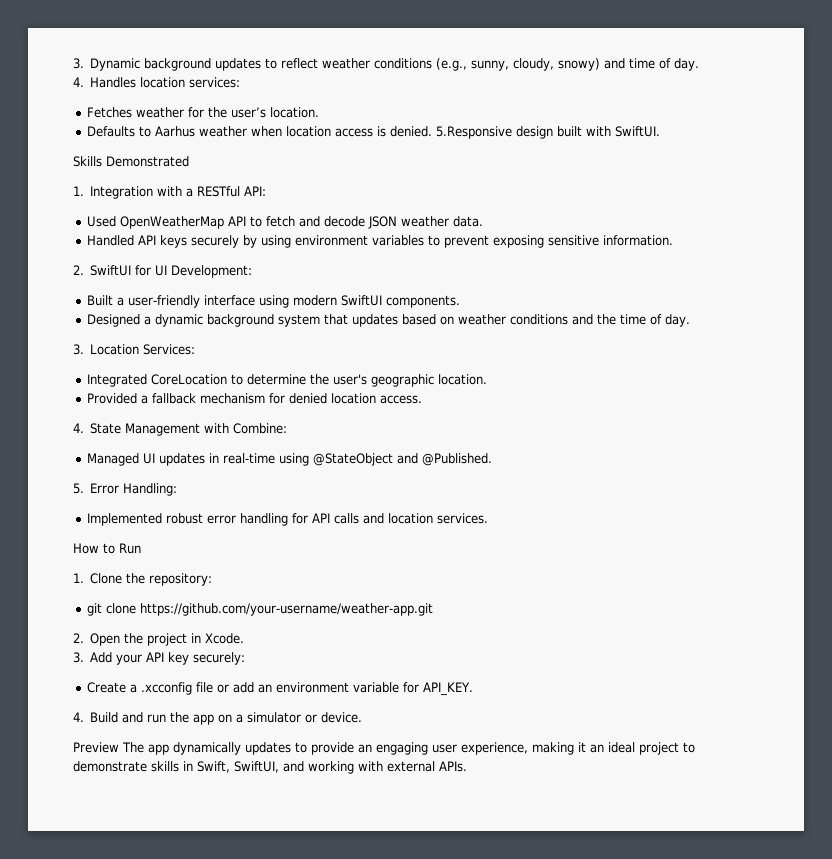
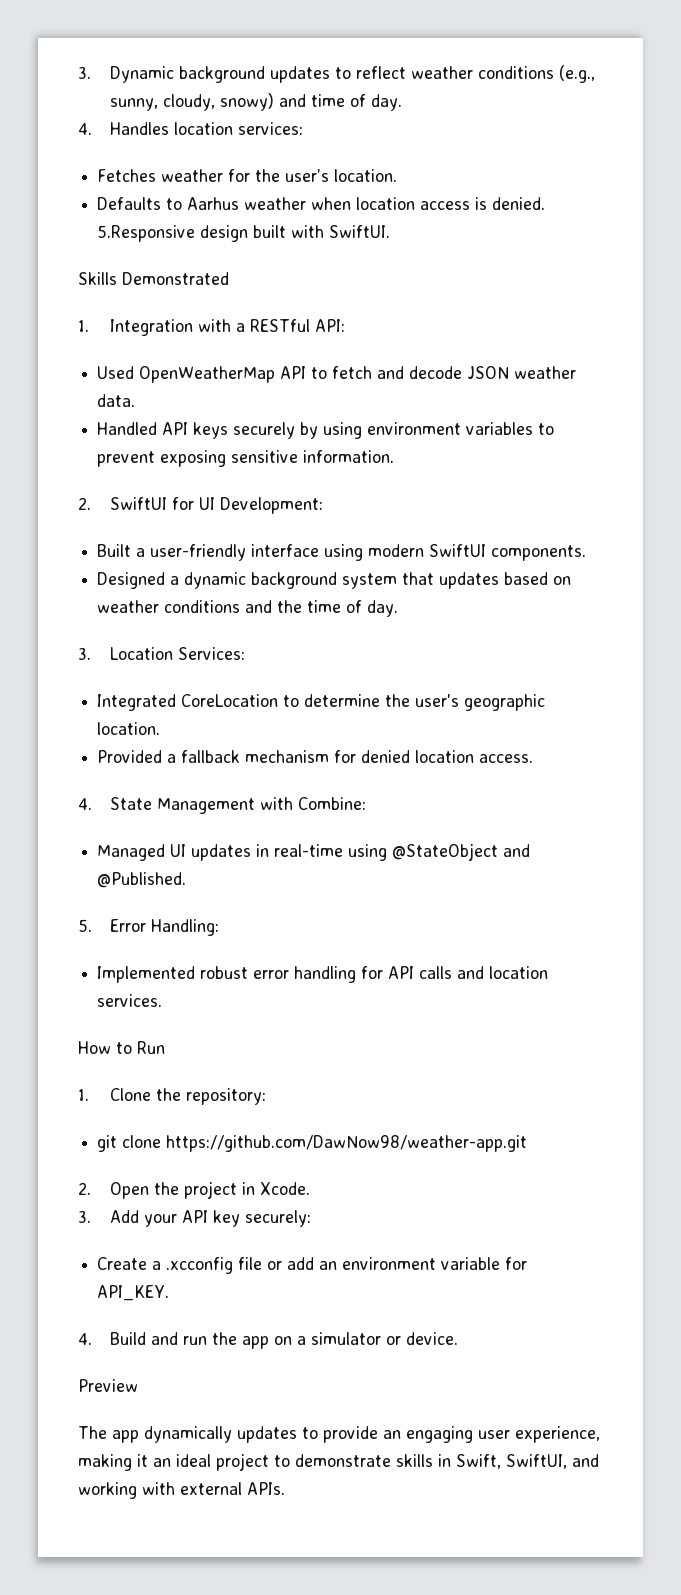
[139,603,433,616] https://github.com/your-username/weather-app.git -> [166,1135,528,1152] https://github.com/DawNow98/weather-app.git
(119, 747) none -> (138, 1385) //

